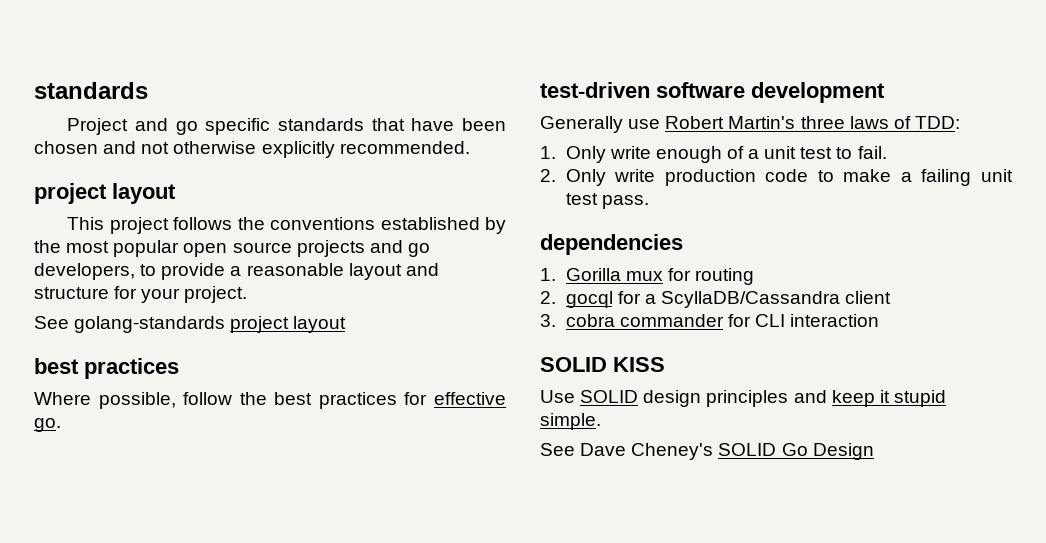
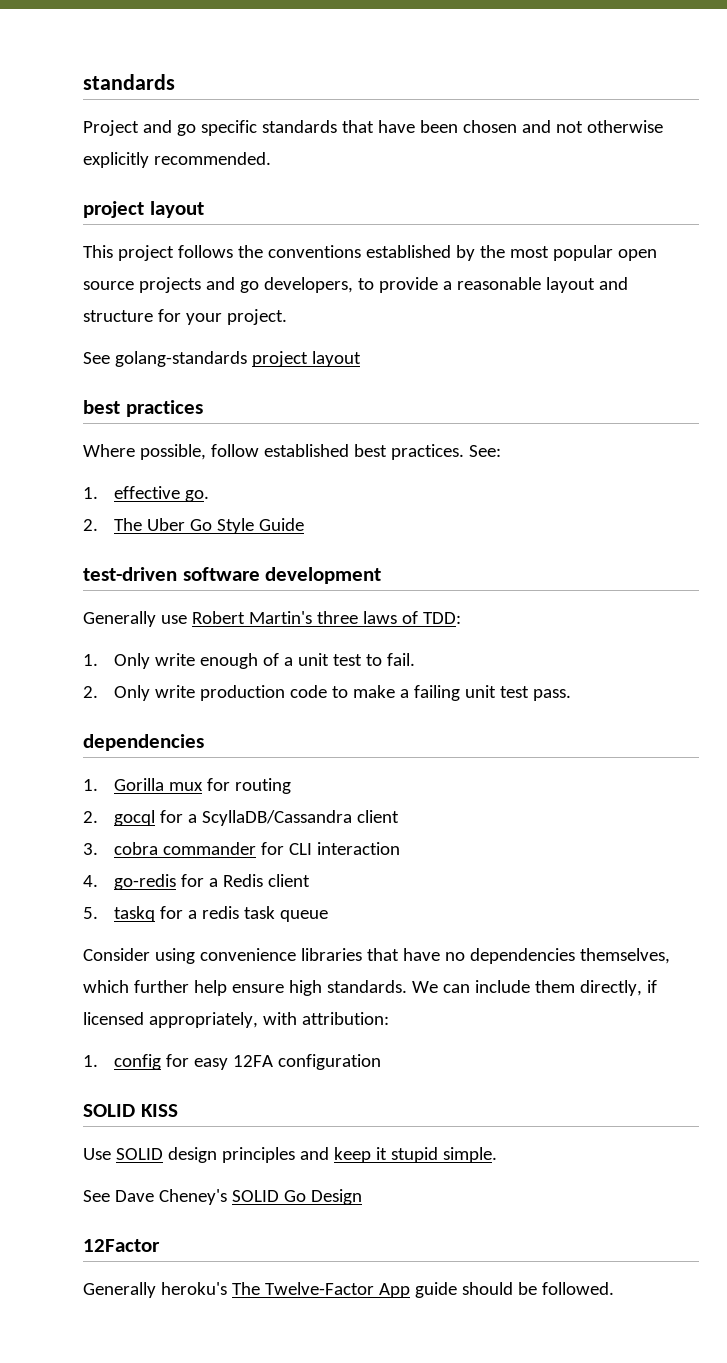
[239,392,506,409] [34,418,61,432] the best practices for effective go. -> [263,444,501,460] [83,486,210,502] [83,518,305,534] established best practices. See: // 1. effective go. // 2. The Uber Go Style Guide
(880, 320) none -> [83,874,311,890] [83,906,329,922] [83,948,670,964] [83,980,657,996] [83,1012,389,1028] [83,1054,382,1070] // 4. go-redis for a Redis client // 5. taskq for a redis task queue // Consider using convenience libraries that have no dependencies themselves, which further help ensure high standards. We can include them directly, if licensed appropriately, with attribution: // 1. config for easy 12FA configuration
(874, 451) none -> [83,1239,160,1252] [83,1282,614,1298] // 12Factor // Generally heroku's The Twelve-Factor App guide should be followed.

